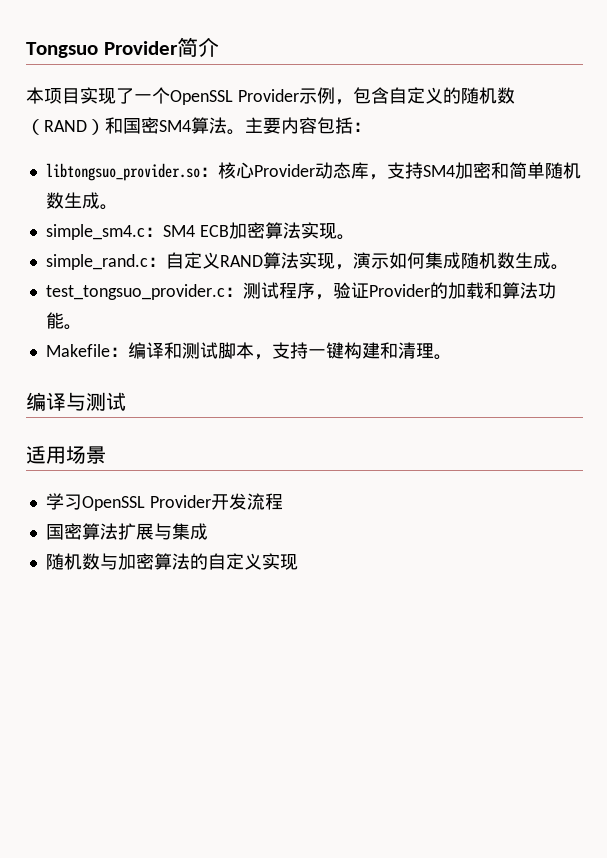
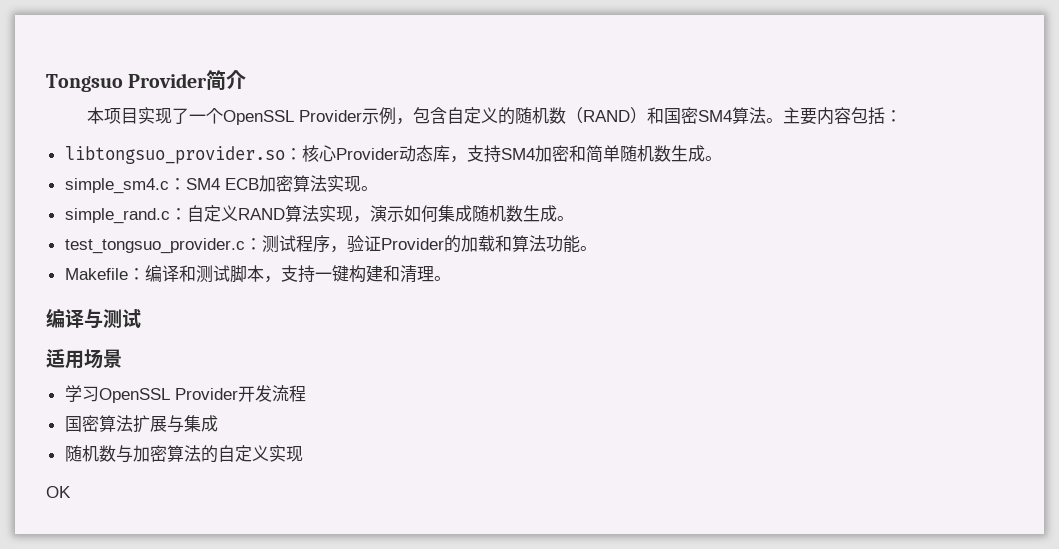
(298, 562) none -> [46,486,71,498] // OK

